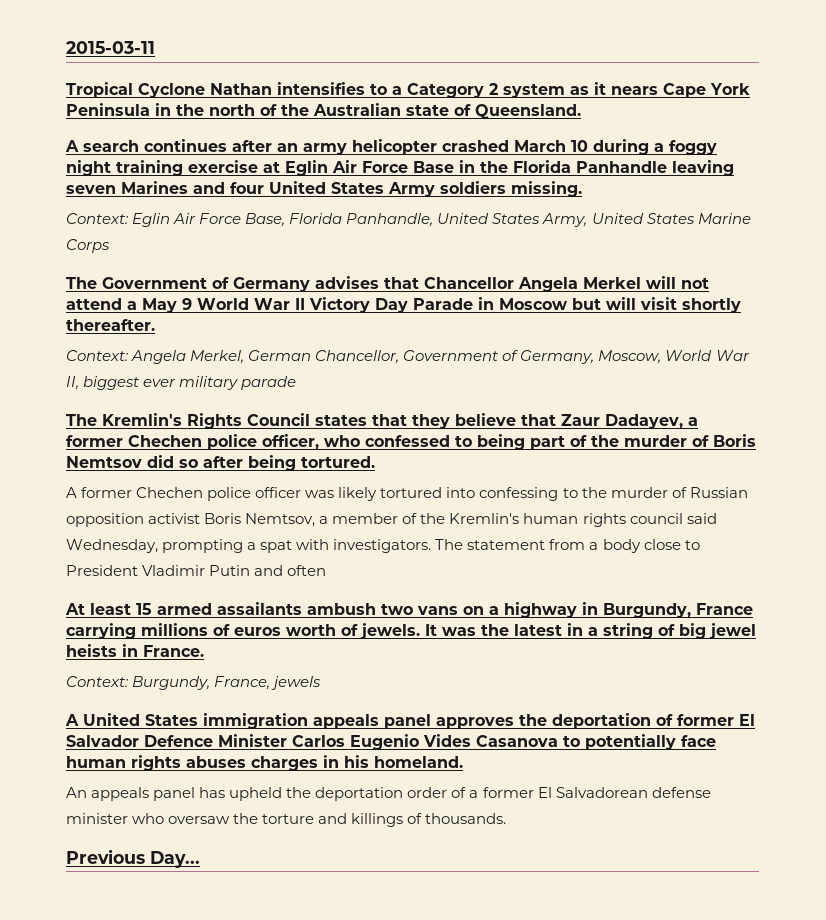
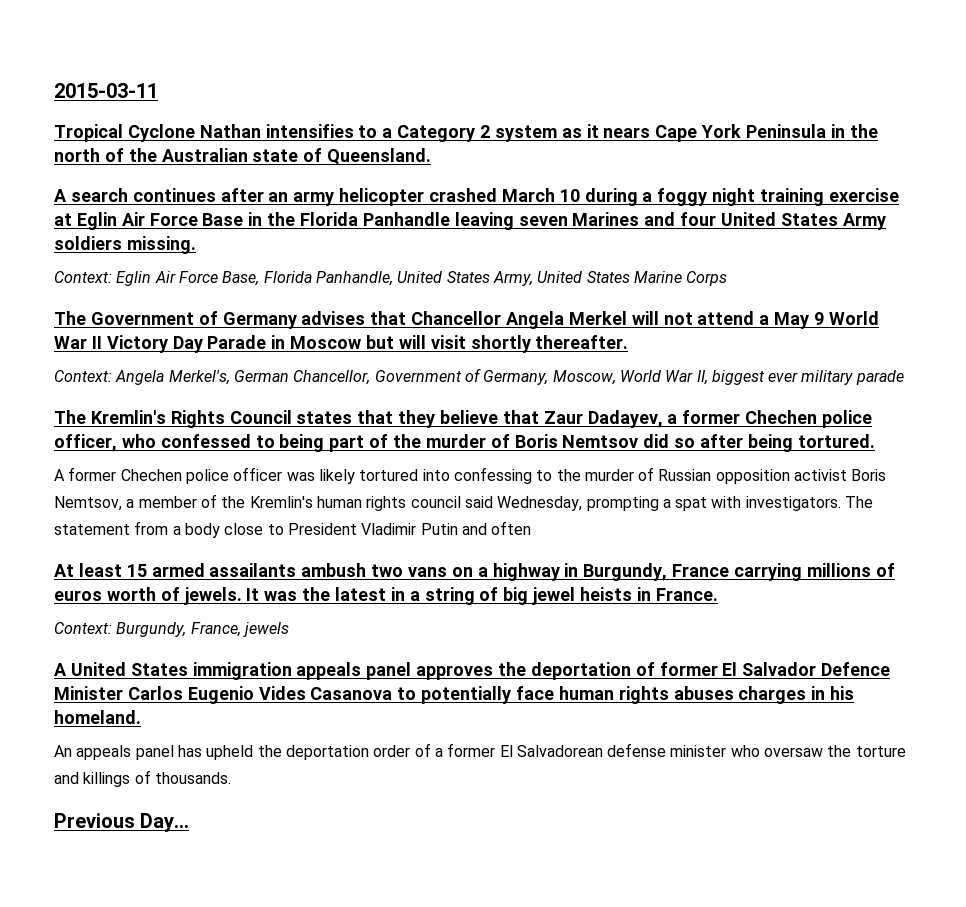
[190,350,245,364] Merkel, -> [168,370,230,385] Merkel's,

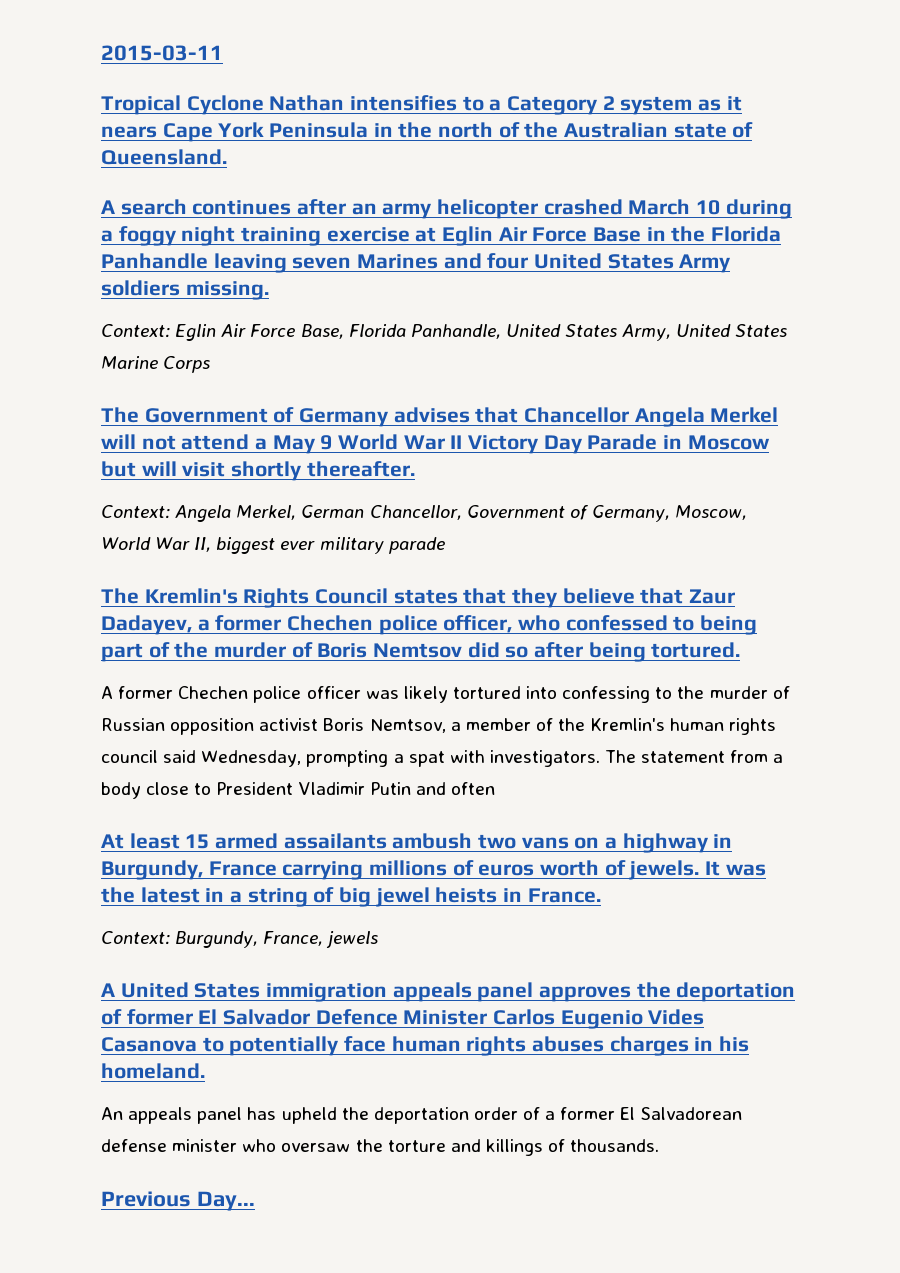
[168,370,230,385] Merkel's, -> [236,505,297,520] Merkel,

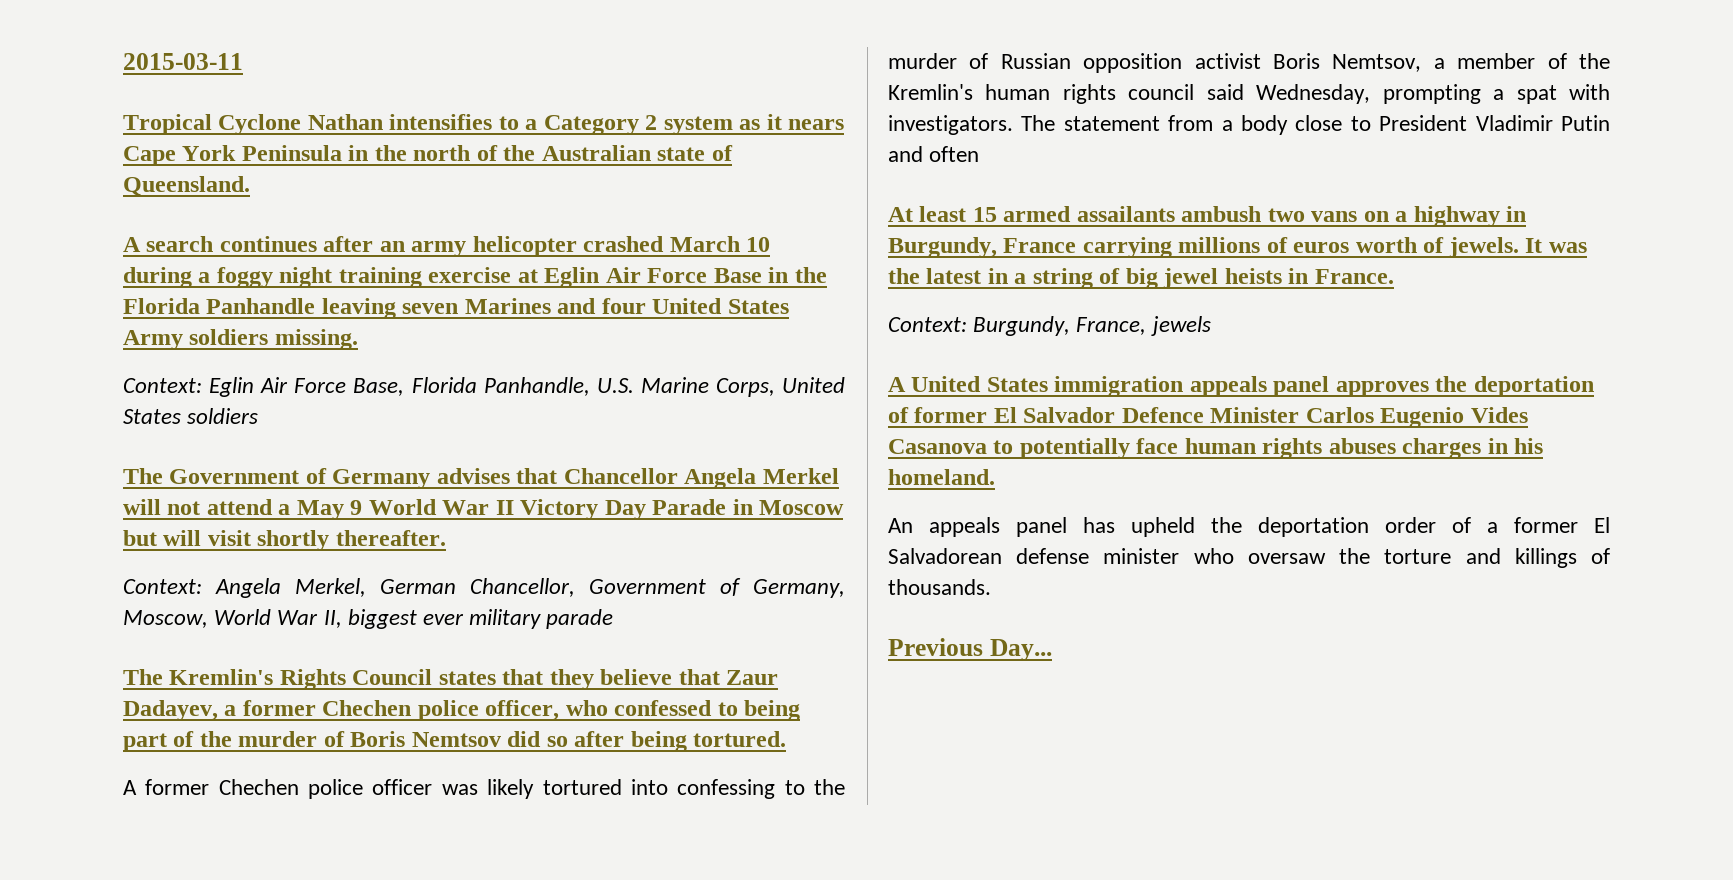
[505,324,788,341] [101,356,211,373] United States Army, United States Marine Corps -> [596,377,846,397] [123,408,259,424] U.S. Marine Corps, United States soldiers

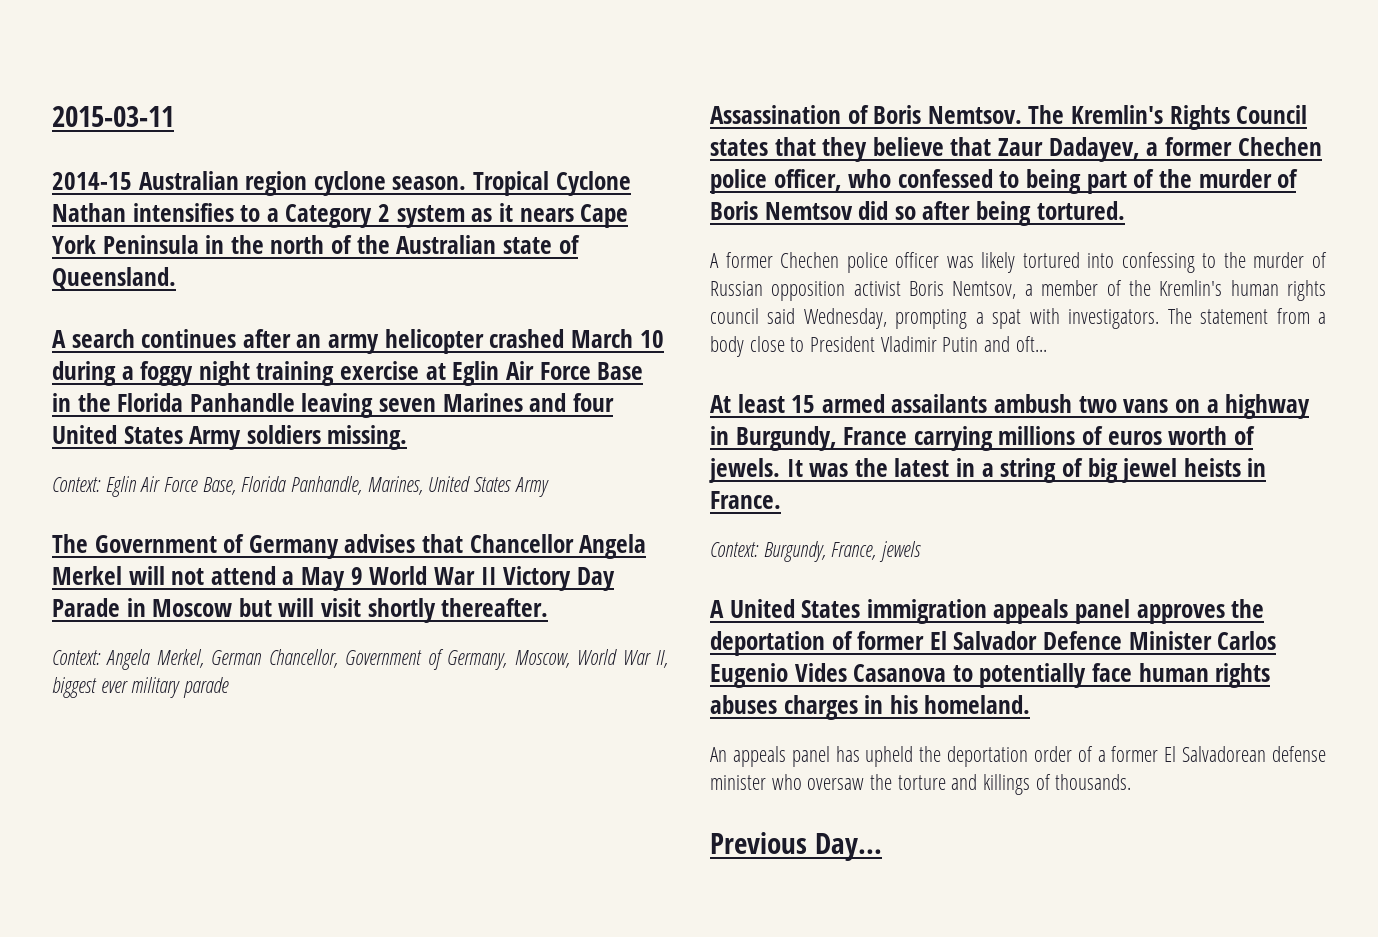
(243, 61) none -> [52,171,467,196] 2014-15 Australian region cyclone season.
[596,377,846,397] [123,408,259,424] U.S. Marine Corps, United States soldiers -> [367,476,549,497] Marines, United States Army
(614, 619) none -> [710,105,1022,124] Assassination of Boris Nemtsov.
[929,146,980,162] often -> [1015,336,1047,352] oft...

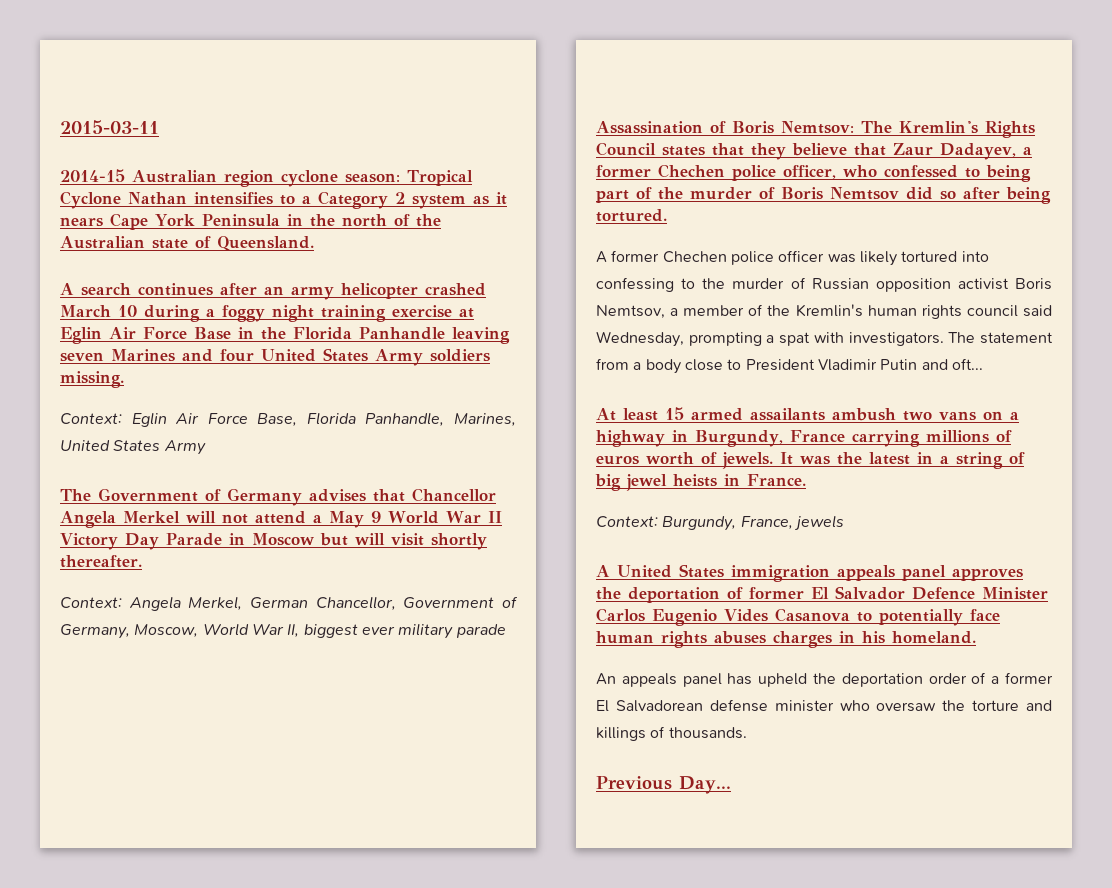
[392,176,467,190] season. -> [345,173,400,183] season:
[927,106,1022,124] Nemtsov. -> [781,121,854,134] Nemtsov:

